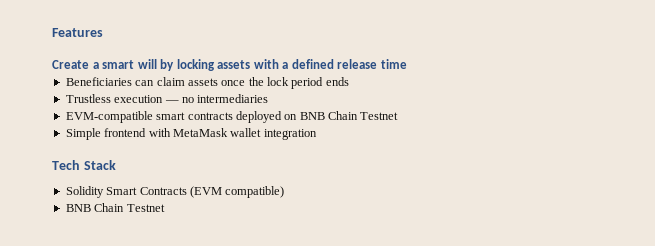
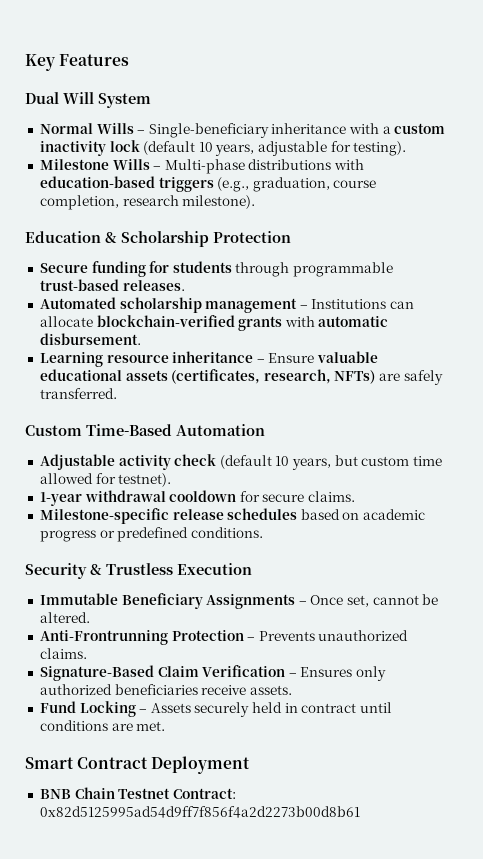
(52, 32) none -> [25,54,55,71] Key
[52,59,407,71] [65,77,349,89] [65,94,269,103] [65,111,399,123] [65,128,317,140] [52,160,116,170] [65,186,285,198] [65,203,165,212] Create a smart will by locking assets with a defined release time // Beneficiaries can claim assets once the lock period ends // Trustless execution — no intermediaries // EVM-compatible smart contracts deployed on BNB Chain Testnet // Simple frontend with MetaMask wallet integration // Tech Stack // Solidity Smart Contracts (EVM compatible) // BNB Chain Testnet -> [25,92,151,108] [39,123,446,138] [39,140,407,156] [39,159,365,174] [39,176,377,192] [39,195,256,210] [25,231,291,247] [39,261,394,277] [39,279,185,291] [39,297,415,313] [39,315,389,331] [39,333,141,345] [39,351,379,367] [39,369,443,385] [39,388,117,399] [25,424,265,436] [39,454,443,470] [39,473,172,487] [39,490,356,506] [39,508,426,524] [39,527,263,542] [25,563,252,579] [39,593,439,609] [39,612,90,623] [39,630,409,645] [39,648,87,659] [39,665,387,681] [39,684,292,695] [39,701,393,717] [39,720,166,731] [25,756,251,774] [39,787,236,799] [39,806,360,818] Dual Will System // Normal Wills – Single-beneficiary inheritance with a custom inactivity lock (default 10 years, adjustable for testing). // Milestone Wills – Multi-phase distributions with education-based triggers (e.g., graduation, course completion, research milestone). // Education & Scholarship Protection // Secure funding for students through programmable trust-based releases. // Automated scholarship management – Institutions can allocate blockchain-verified grants with automatic disbursement. // Learning resource inheritance – Ensure valuable educational assets (certificates, research, NFTs) are safely transferred. // Custom Time-Based Automation // Adjustable activity check (default 10 years, but custom time allowed for testnet). // 1-year withdrawal cooldown for secure claims. // Milestone-specific release schedules based on academic progress or predefined conditions. // Security & Trustless Execution // Immutable Beneficiary Assignments – Once set, cannot be altered. // Anti-Frontrunning Protection – Prevents unauthorized claims. // Signature-Based Claim Verification – Ensures only authorized beneficiaries receive assets. // Fund Locking – Assets securely held in contract until conditions are met. // Smart Contract Deployment // BNB Chain Testnet Contract: 0x82d5125995ad54d9ff7f856f4a2d2273b00d8b61

